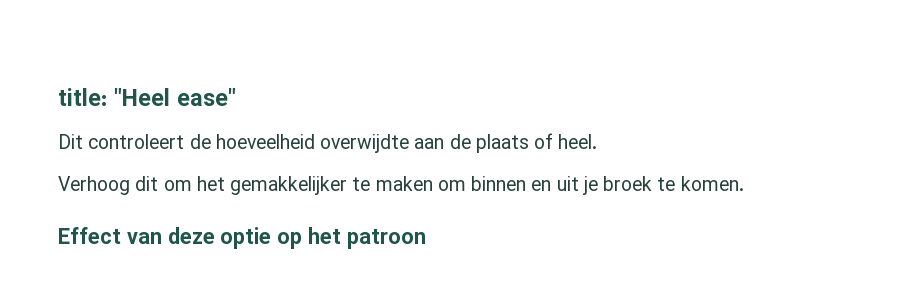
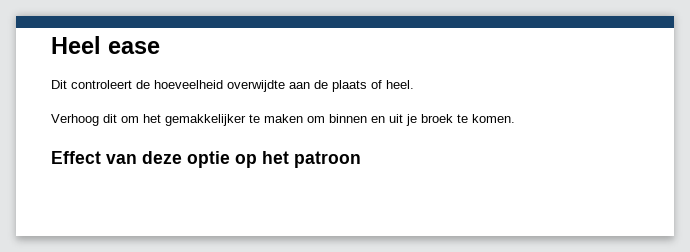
[58,88,236,106] title: "Heel ease" -> [51,36,160,54] Heel ease

